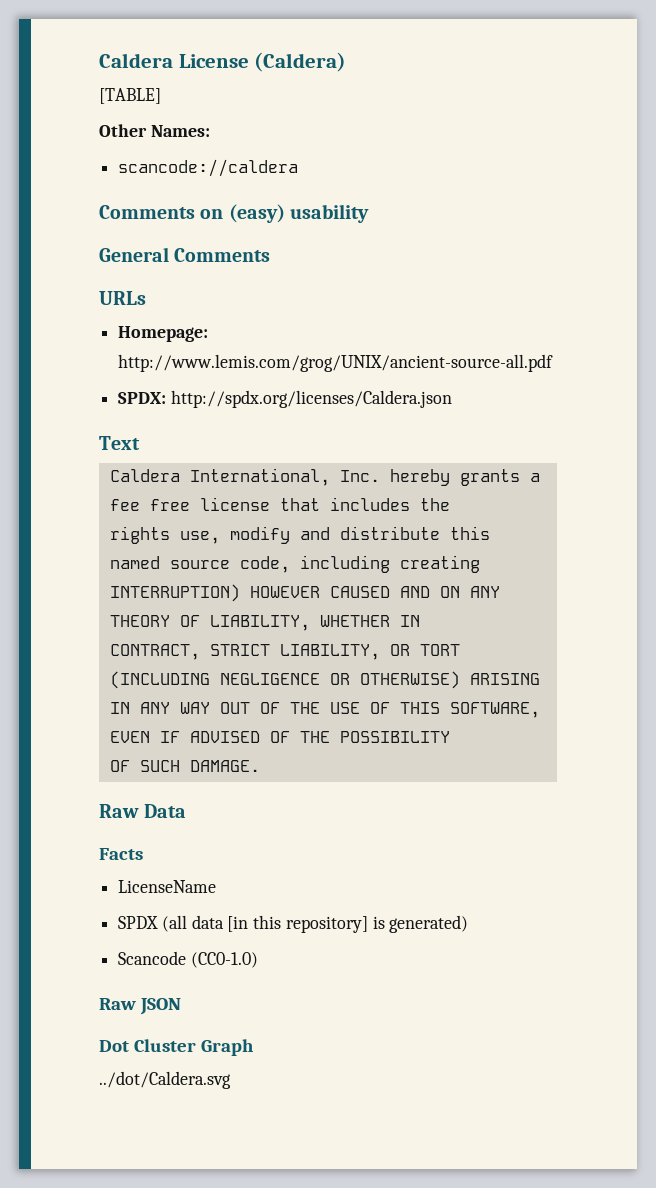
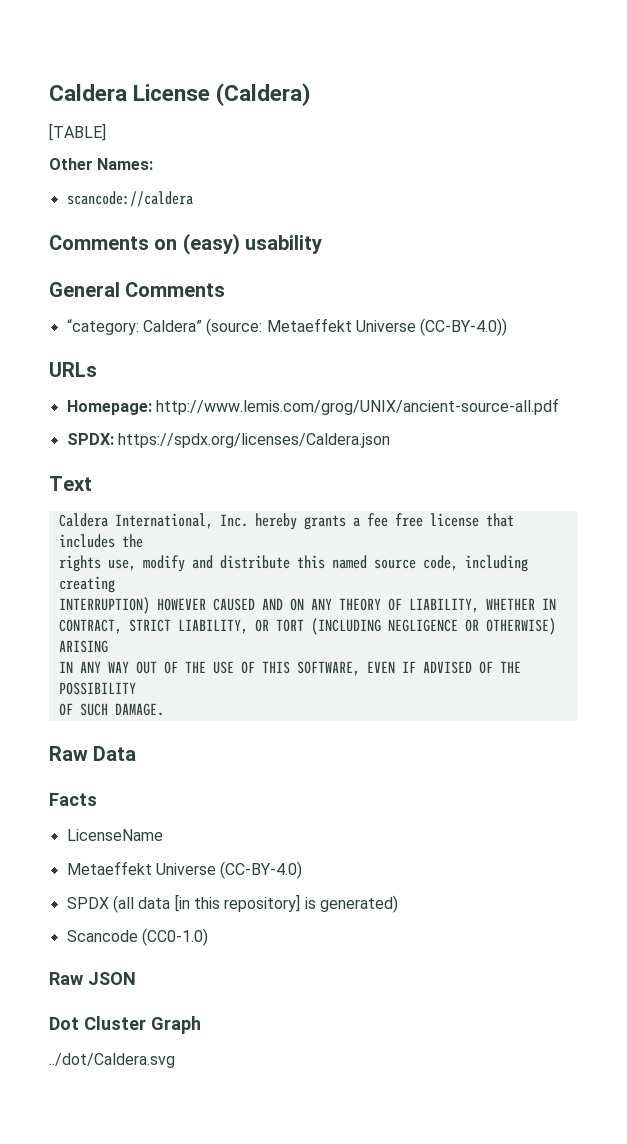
(271, 255) none -> [66,318,508,336] // “category: Caldera” (source: Metaeffekt Universe (CC-BY-4.0))
[170,390,452,408] http://spdx.org/licenses/Caldera.json -> [117,433,390,448] https://spdx.org/licenses/Caldera.json
(217, 886) none -> [66,861,303,879] // Metaeffekt Universe (CC-BY-4.0)

